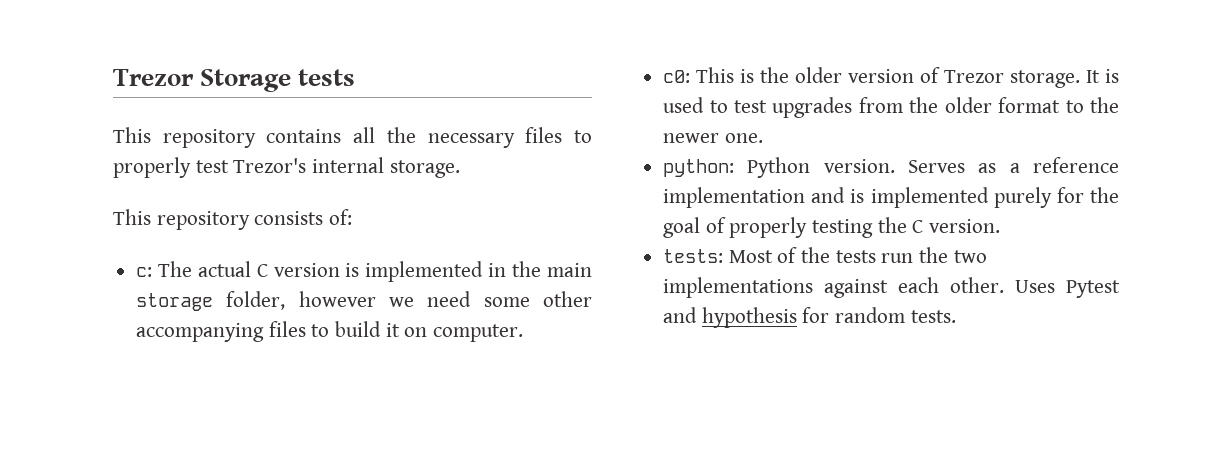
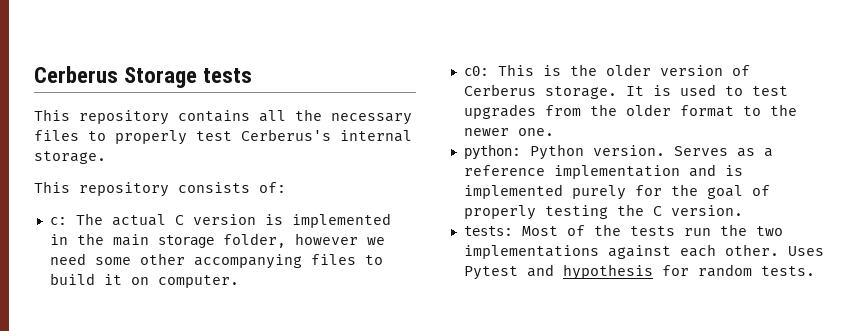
[113,69,194,86] Trezor -> [34,66,118,83] Cerberus
[233,158,307,173] Trezor's -> [241,129,331,141] Cerberus's
[944,70,1005,83] Trezor -> [463,84,536,96] Cerberus

